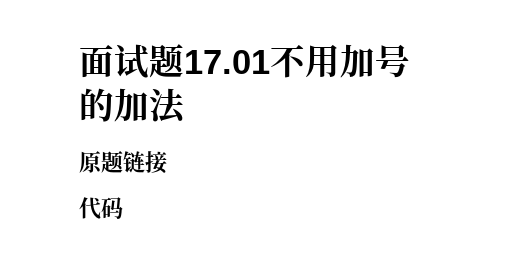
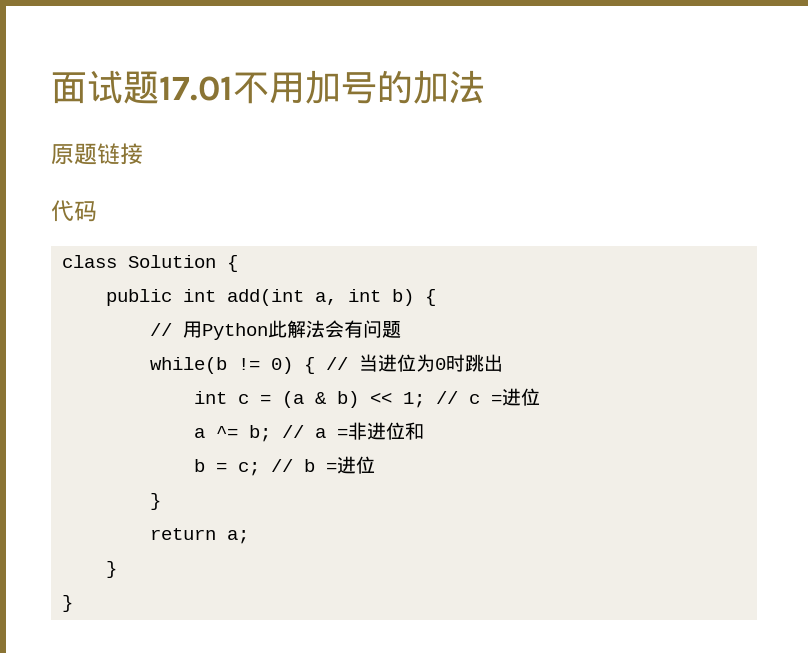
(123, 208) none -> [61,255,238,272] [105,289,436,306] [149,320,401,340] [149,354,503,374] [193,388,540,408] [193,422,424,442] [193,456,375,476] [149,493,161,510] [149,528,249,544] [105,561,117,578] [61,595,73,612] // class Solution { // public int add(int a, int b) { // // 用Python此解法会有问题 // while(b != 0) { // 当进位为0时跳出 // int c = (a & b) << 1; // c =进位 // a ^= b; // a =非进位和 // b = c; // b =进位 // } // return a; // } // }

